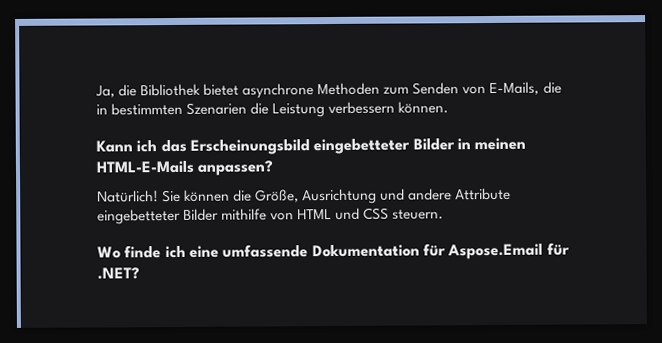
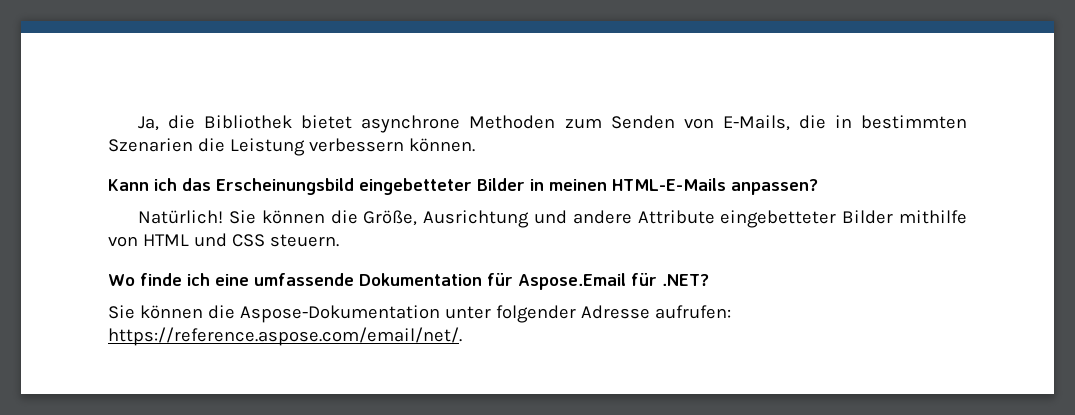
(140, 273) none -> [108,305,731,323] [108,327,462,346] // Sie können die Aspose-Dokumentation unter folgender Adresse aufrufen: https://reference.aspose.com/email/net/.

